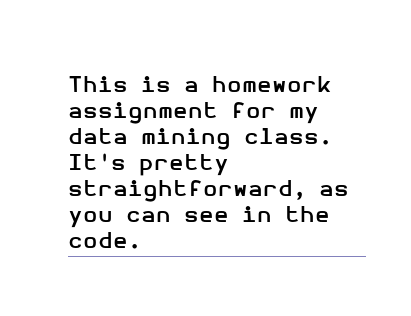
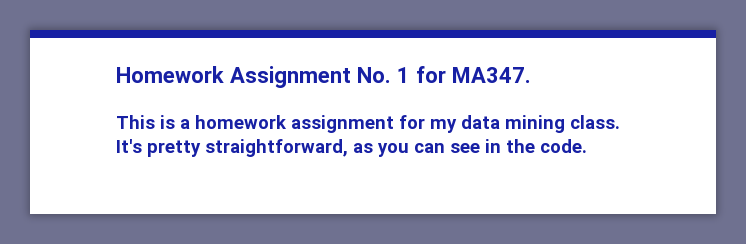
(68, 84) none -> [116,66,531,88] Homework Assignment No. 1 for MA347. //

